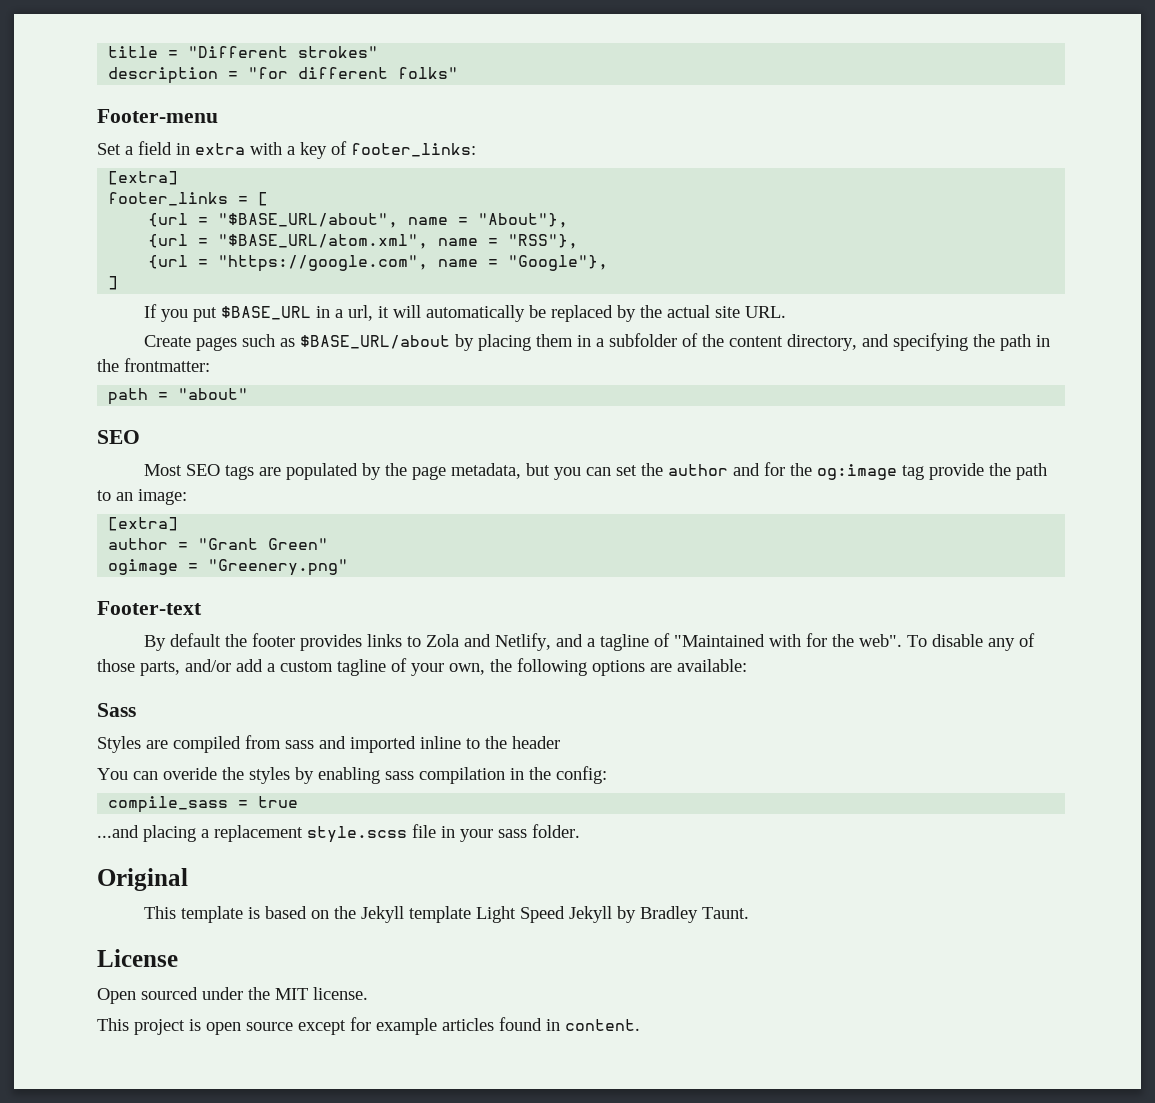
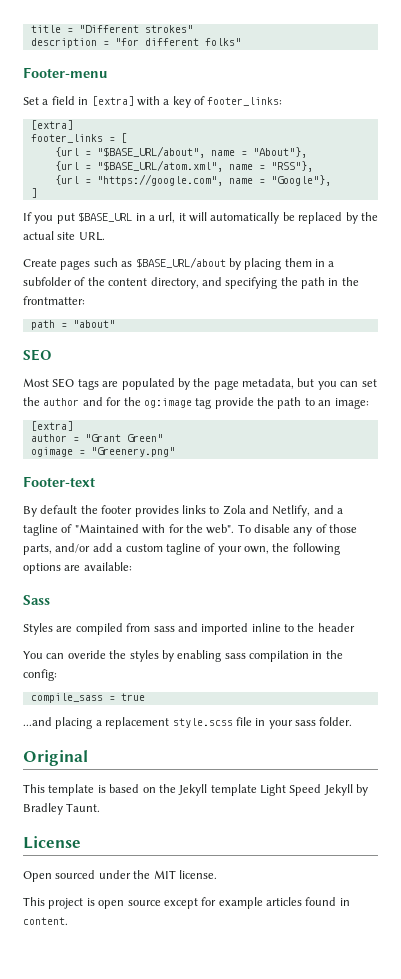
[195,143,245,155] extra -> [91,96,134,106] [extra]

